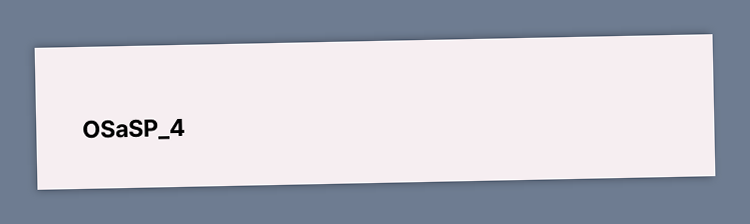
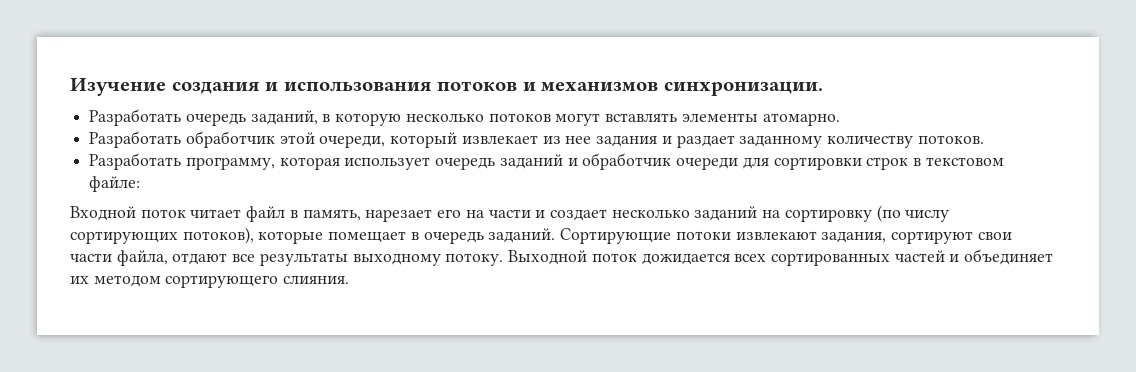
[82,117,186,141] OSaSP_4 -> [70,78,823,96] [89,109,840,126] [89,131,984,148] [89,153,1004,170] [89,176,141,192] [70,205,950,222] [70,227,1012,244] [70,249,1054,266] [70,275,350,288] Изучение создания и использования потоков и механизмов синхронизации. // Разработать очередь заданий, в которую несколько потоков могут вставлять элементы атомарно. // Разработать обработчик этой очереди, который извлекает из нее задания и раздает заданному количеству потоков. // Разработать программу, которая использует очередь заданий и обработчик очереди для сортировки строк в текстовом файле: // Входной поток читает файл в память, нарезает его на части и создает несколько заданий на сортировку (по числу сортирующих потоков), которые помещает в очередь заданий. Сортирующие потоки извлекают задания, сортируют свои части файла, отдают все результаты выходному потоку. Выходной поток дожидается всех сортированных частей и объединяет их методом сортирующего слияния.

